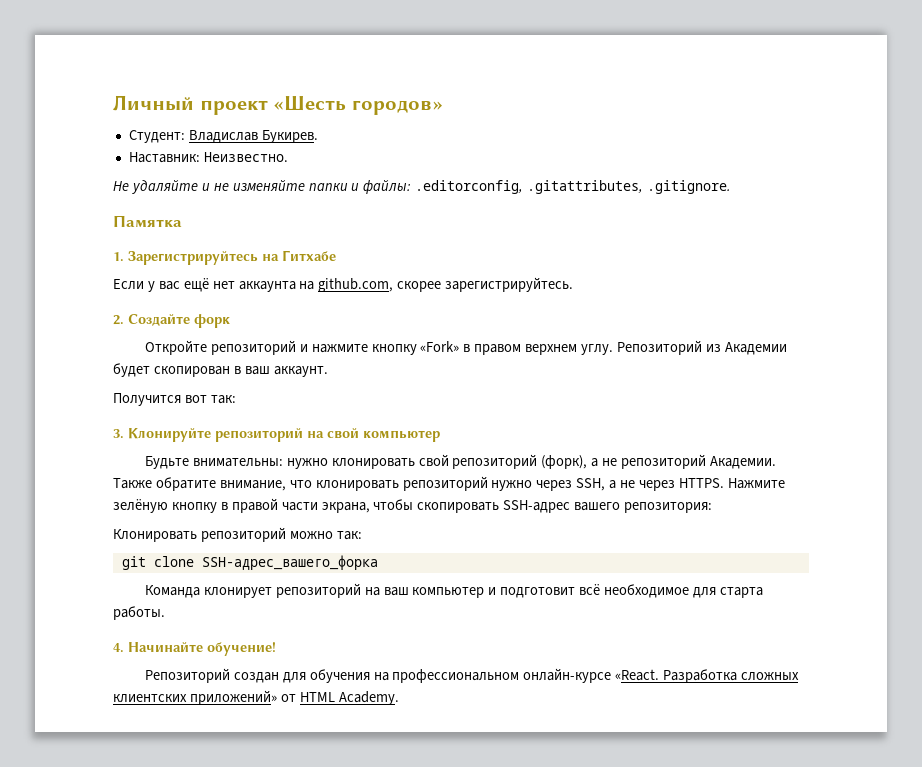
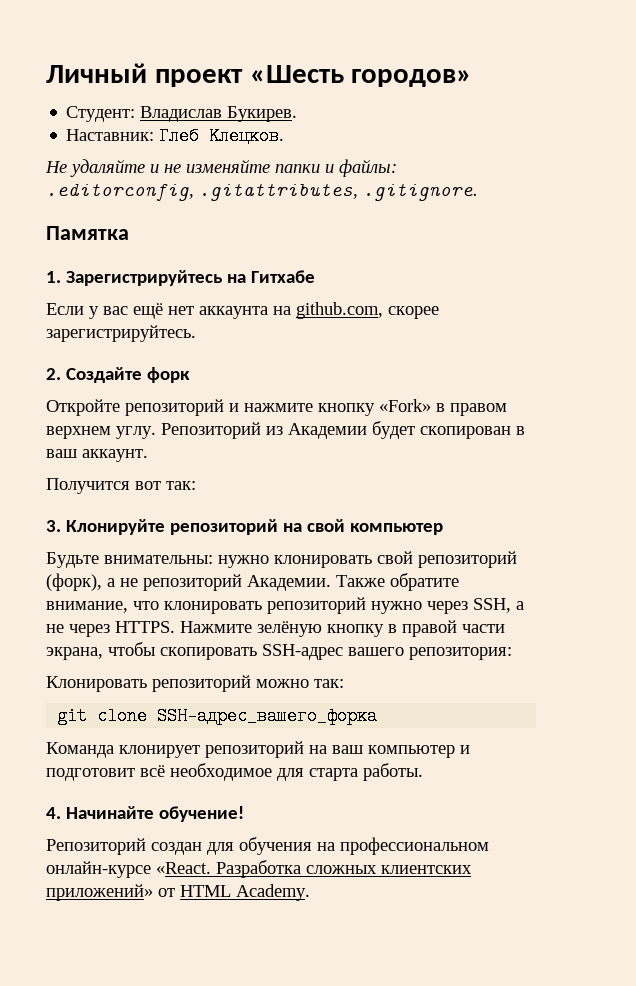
[203,152,288,162] Неизвестно. -> [159,128,285,145] Глеб Клецков.

